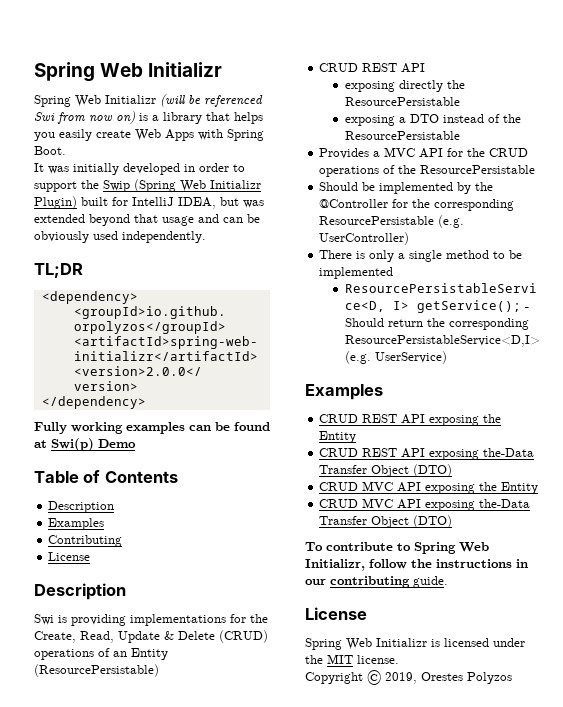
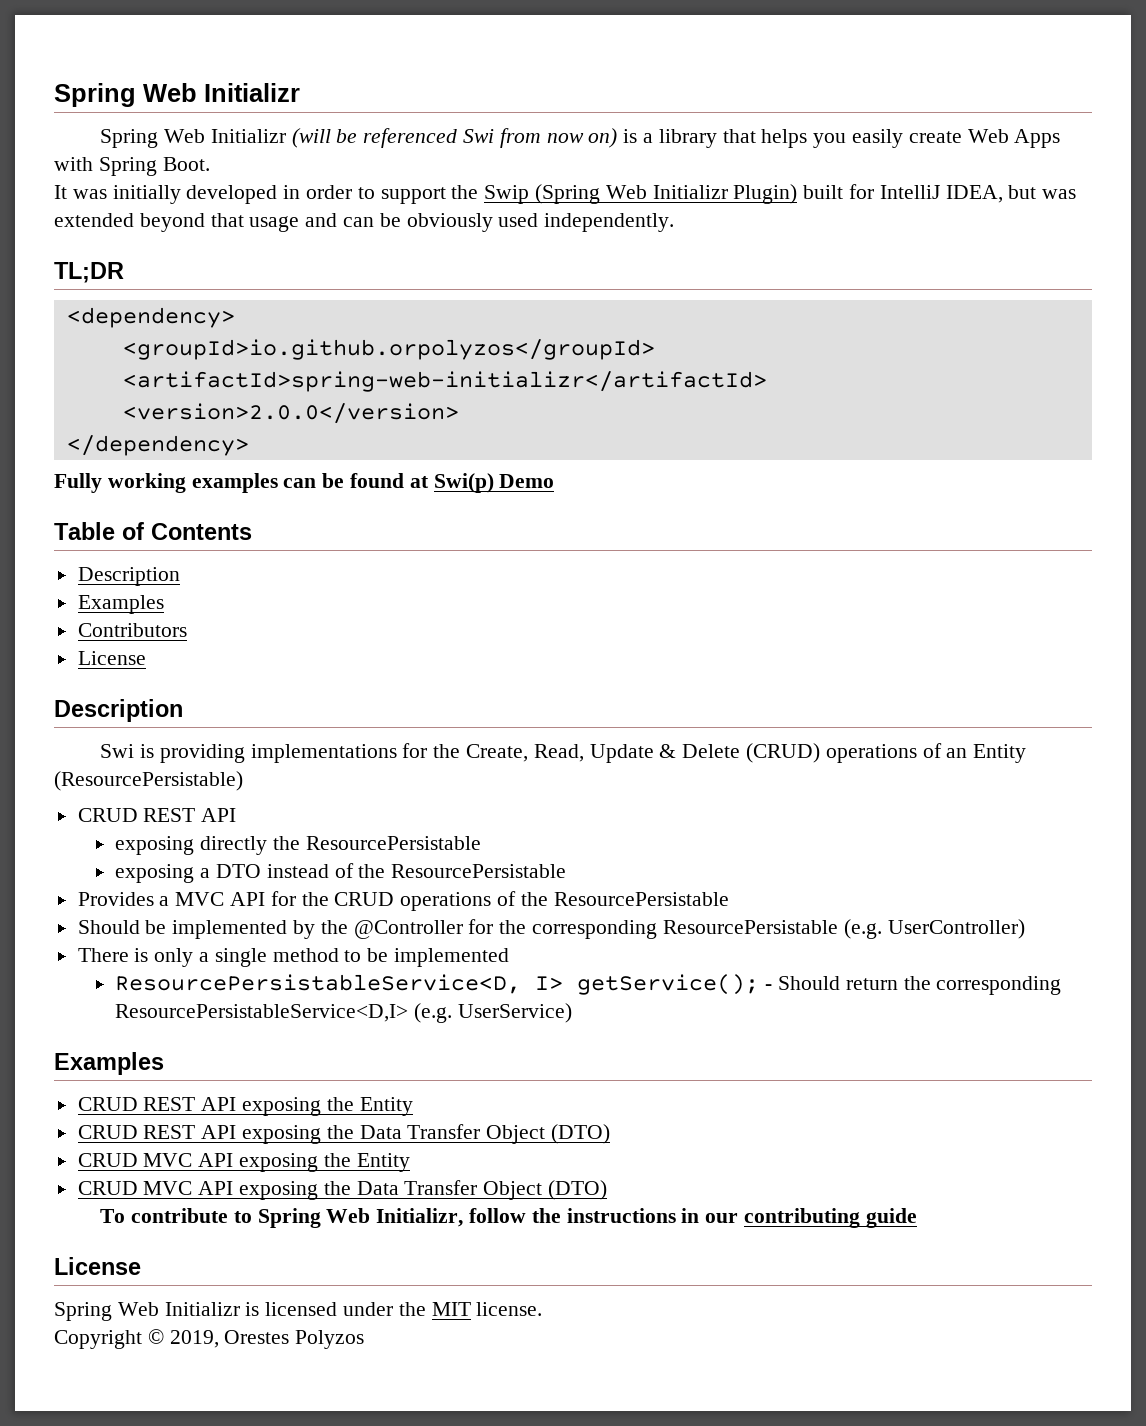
[48,535,123,547] Contributing -> [77,623,187,637] Contributors
[483,448,535,457] the-Data -> [326,1125,402,1139] the Data
[479,499,531,508] the-Data -> [323,1181,399,1195] the Data
[413,576,448,588] guide. -> [865,1208,917,1228] guide

